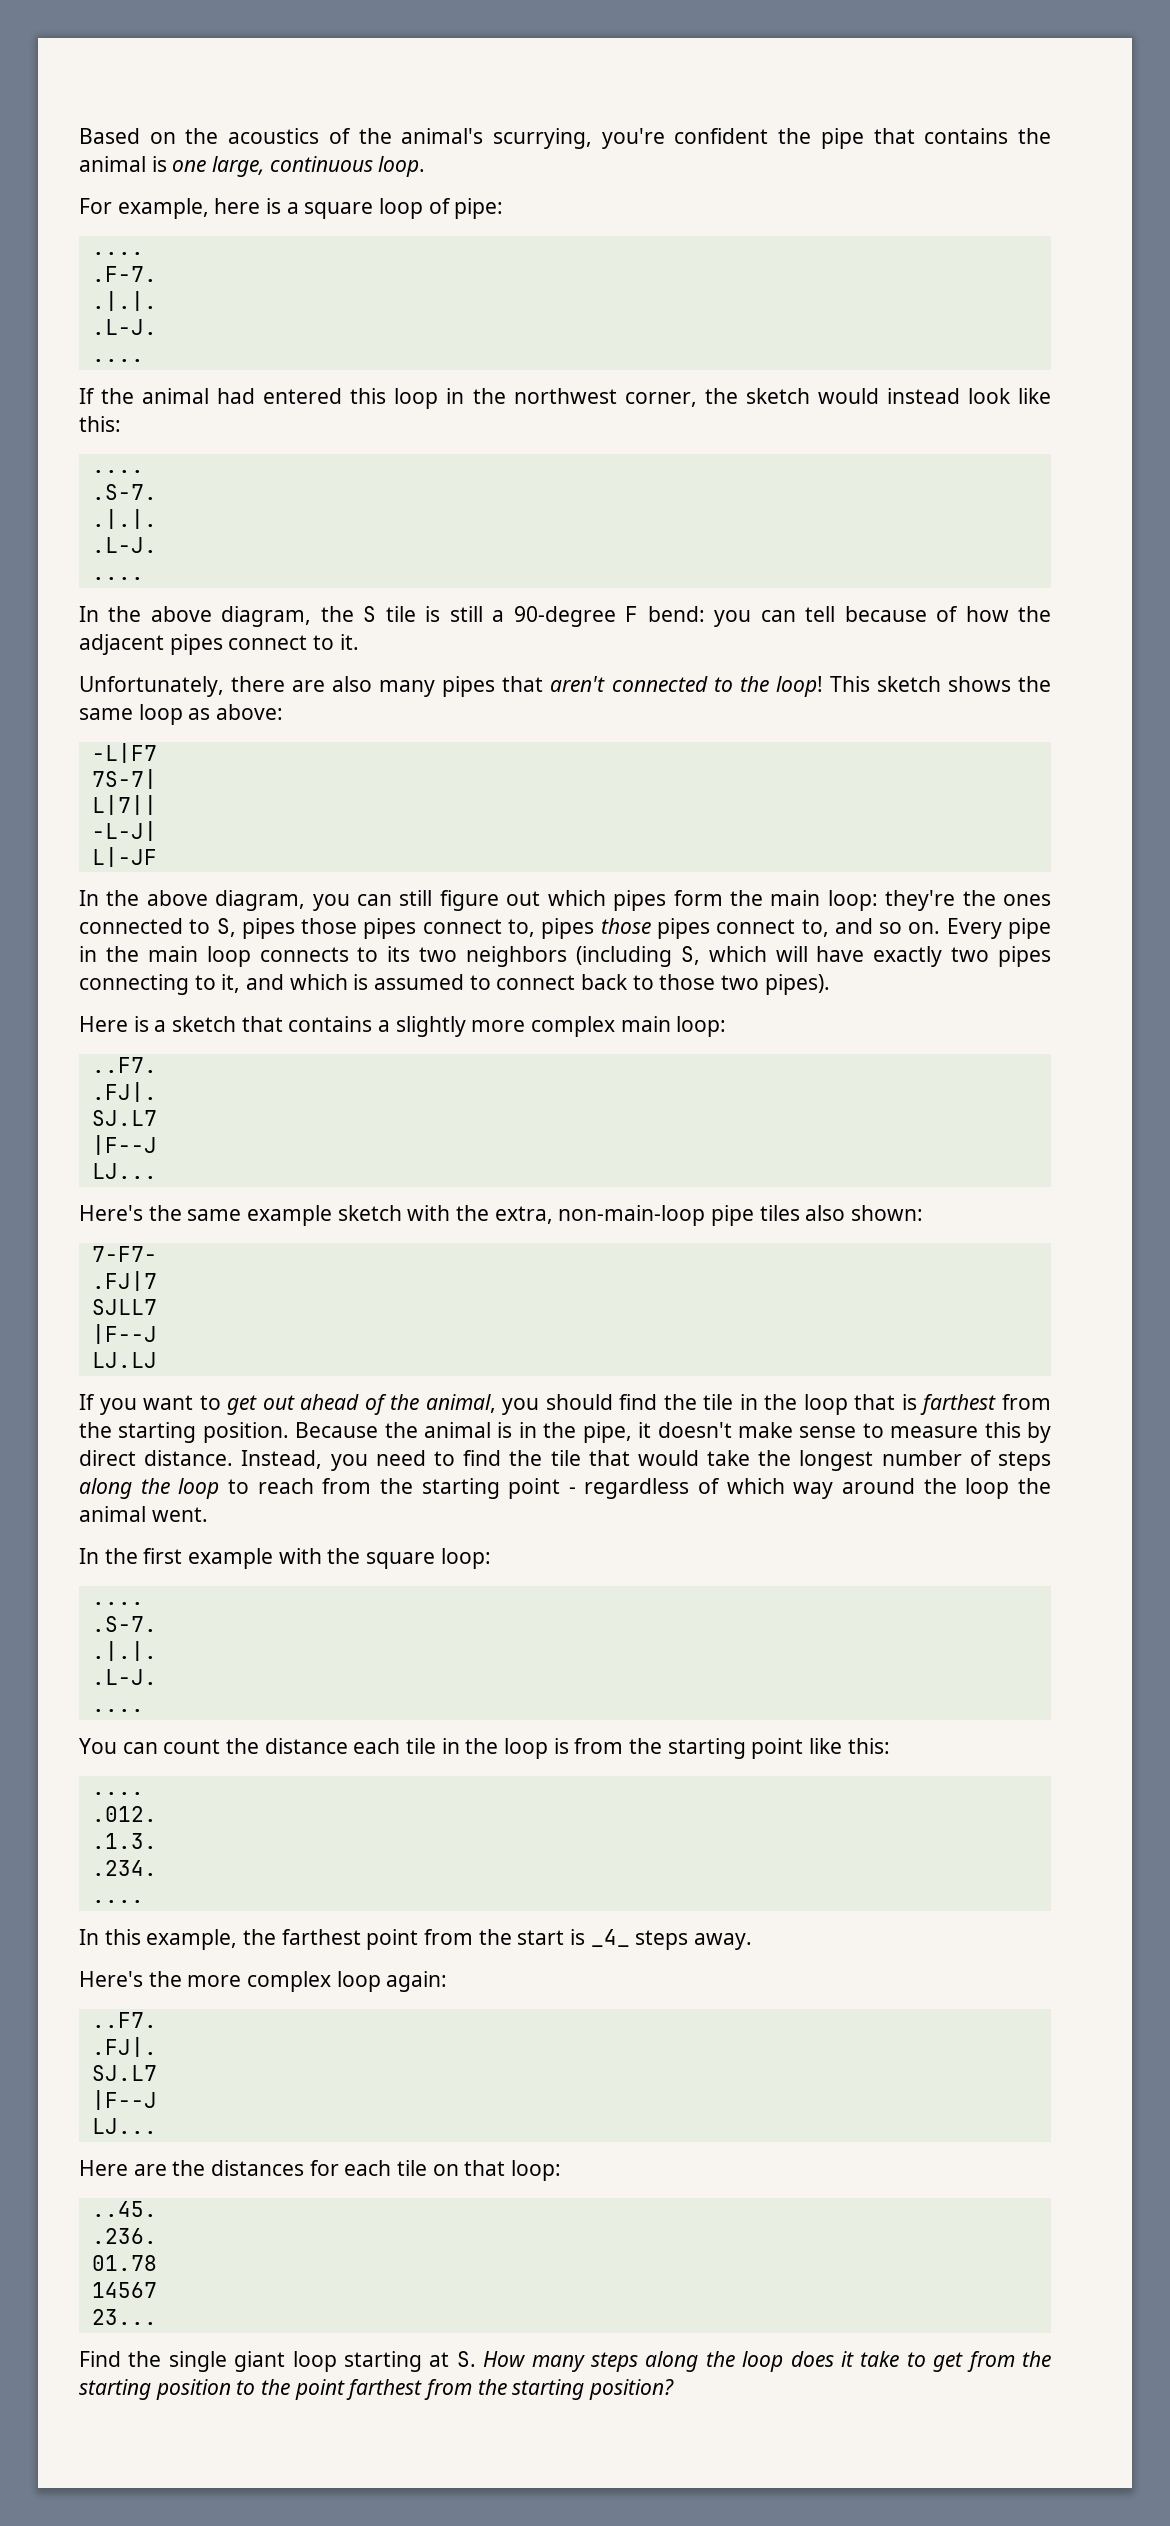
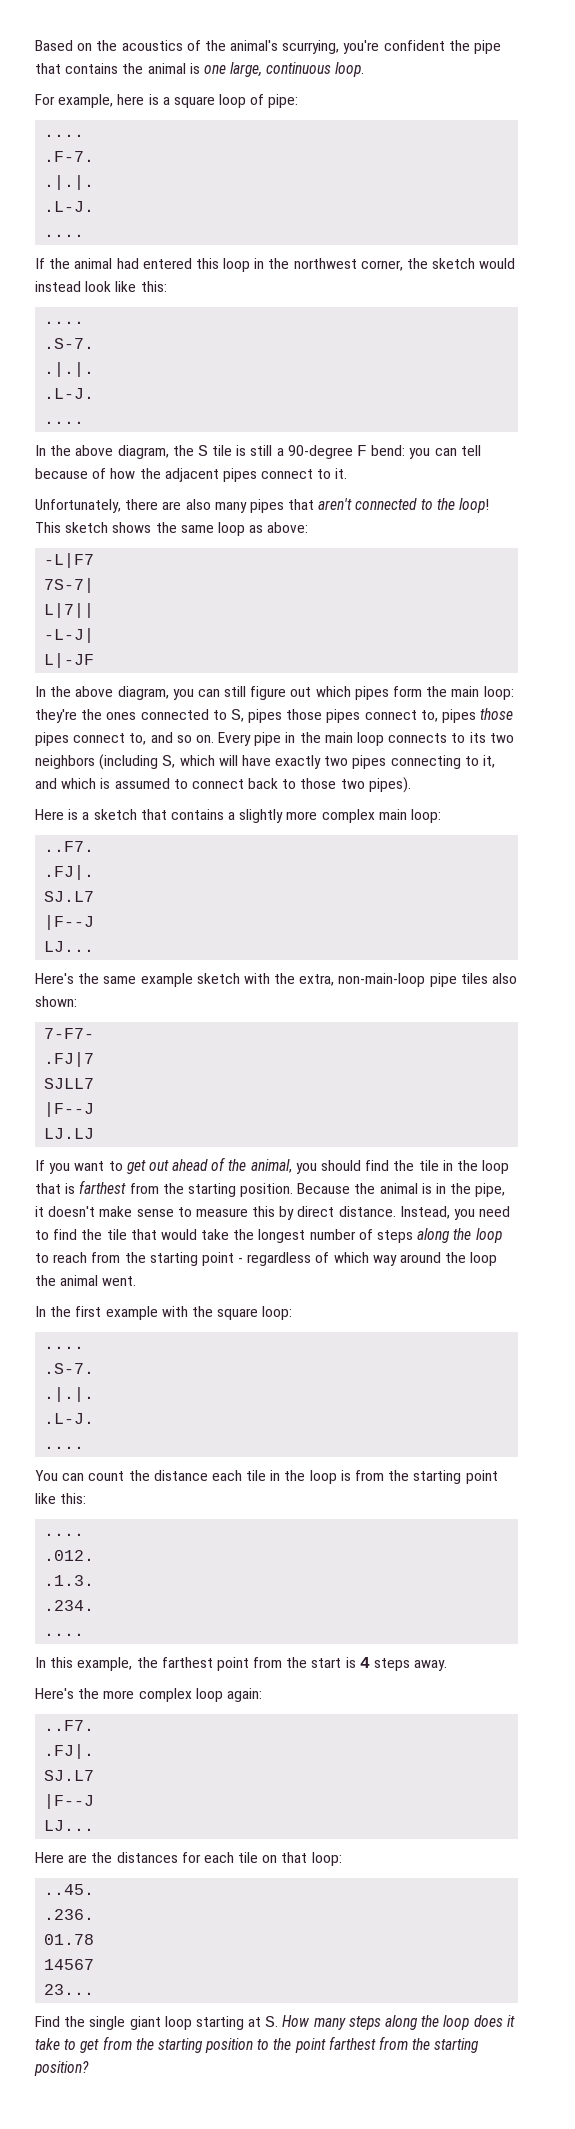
[590,1929,630,1947] _4_ -> [359,1657,370,1668] 4

